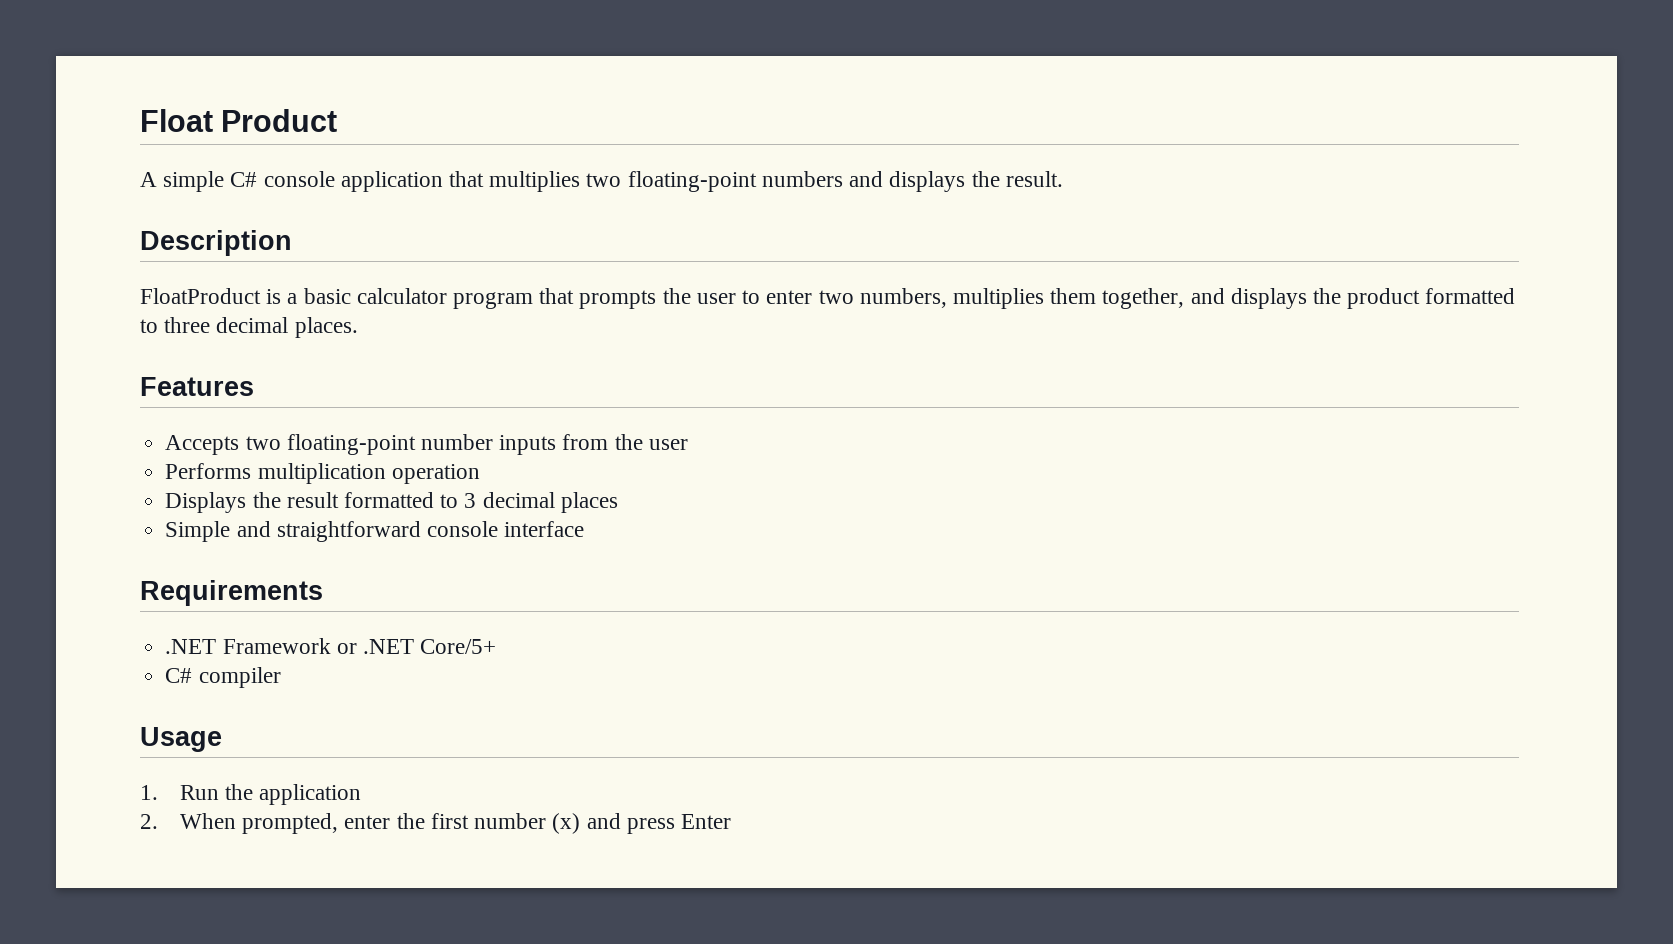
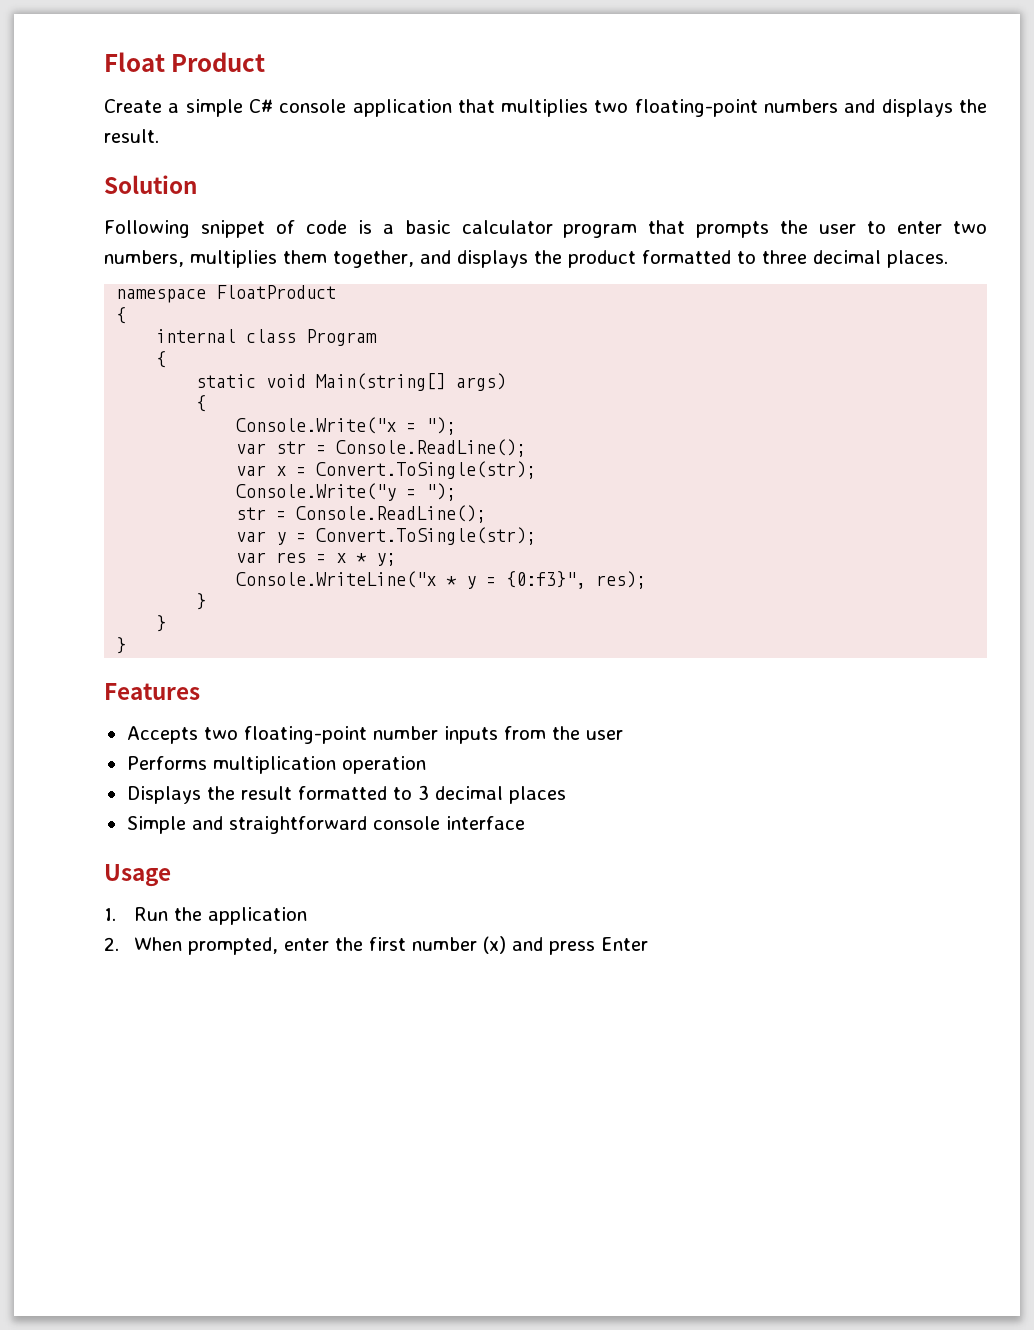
[140,172,157,187] A -> [104,99,180,113] Create a
[140,230,292,256] [140,288,261,304] Description // FloatProduct -> [104,175,197,194] [104,220,347,238] Solution // Following snippet of code
(358, 327) none -> [116,285,337,303] [116,307,127,324] [156,329,378,346] [156,351,167,368] [196,373,507,391] [196,395,207,412] [236,417,457,435] [236,439,527,457] [236,461,537,479] [236,483,457,501] [236,505,487,523] [236,527,537,545] [236,552,397,566] [236,571,647,589] [196,593,207,610] [156,615,167,632] [116,637,127,654] // namespace FloatProduct // { // internal class Program // { // static void Main(string[] args) // { // Console.Write("x = "); // var str = Console.ReadLine(); // var x = Convert.ToSingle(str); // Console.Write("y = "); // str = Console.ReadLine(); // var y = Convert.ToSingle(str); // var res = x * y; // Console.WriteLine("x * y = {0:f3}", res); // } // } // }
[140,580,323,606] [165,638,497,654] [165,667,281,688] // Requirements // .NET Framework or .NET Core/5+ // C# compiler -> (525, 823) none

